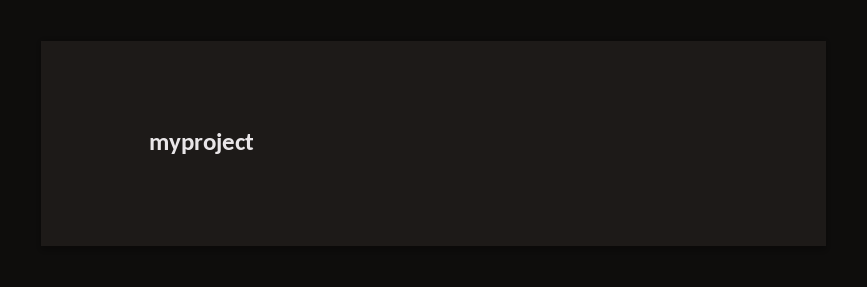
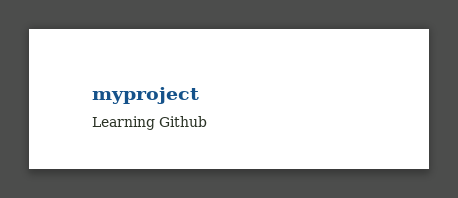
(254, 143) none -> [92,116,207,130] // Learning Github

